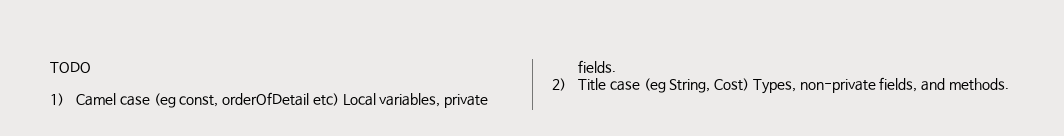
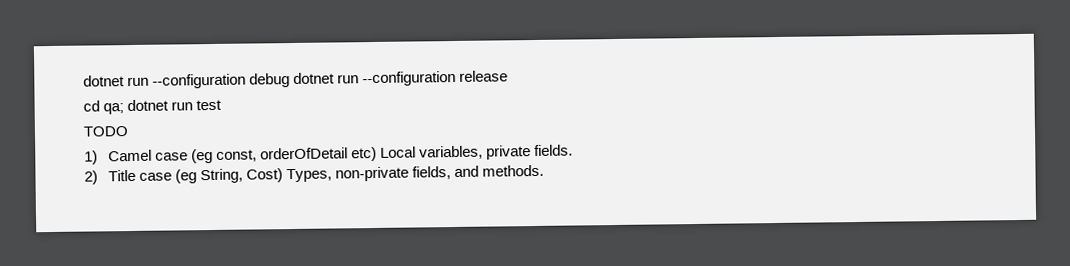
(50, 67) none -> [83,70,509,89] [83,99,223,115] dotnet run --configuration debug dotnet run --configuration release // cd qa; dotnet run test //

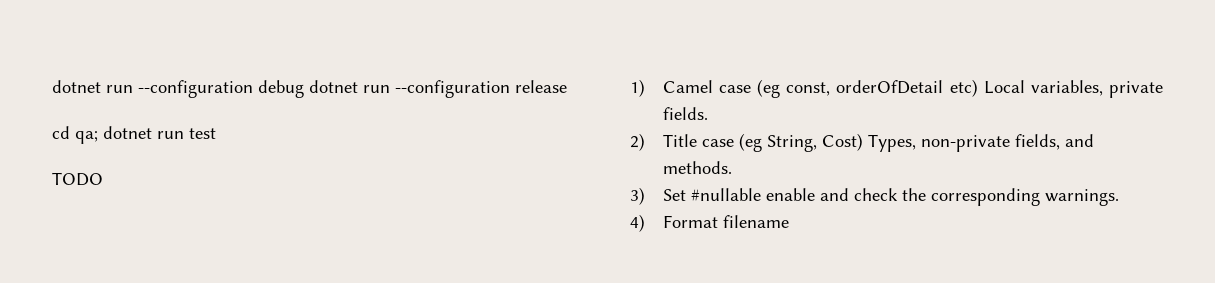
(545, 170) none -> [630,187,1119,206] [630,214,789,232] // 3) Set #nullable enable and check the corresponding warnings. // 4) Format filename

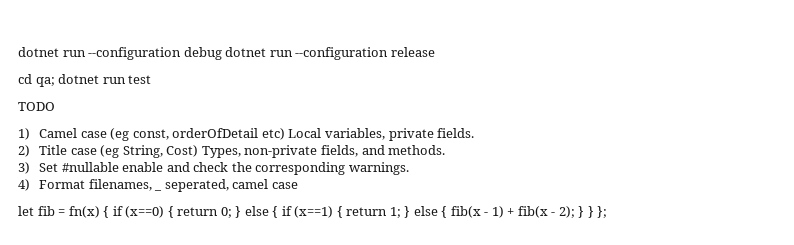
[722,215,789,228] filename -> [88,179,298,192] [18,206,608,218] filenames, _ seperated, camel case // let fib = fn(x) { if (x==0) { return 0; } else { if (x==1) { return 1; } else { fib(x - 1) + fib(x - 2); } } };

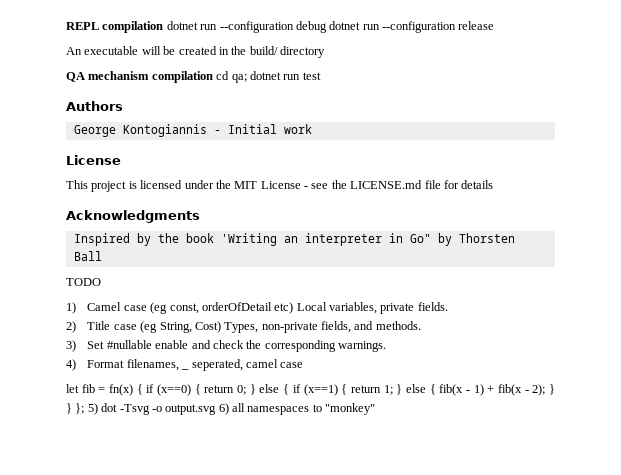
(18, 52) none -> [66,21,164,33] REPL compilation
(435, 52) none -> [66,46,325,58] [66,71,213,83] An executable will be created in the build/ directory // QA mechanism compilation
(152, 79) none -> [66,101,123,111] [73,124,312,137] [66,155,121,165] [66,180,494,192] [66,210,200,223] [73,233,515,246] [73,251,102,261] // Authors // George Kontogiannis - Initial work // License // This project is licensed under the MIT License - see the LICENSE.md file for details // Acknowledgments // Inspired by the book 'Writing an interpreter in Go" by Thorsten Ball
(608, 212) none -> [87,403,376,415] 5) dot -Tsvg -o output.svg 6) all namespaces to "monkey"

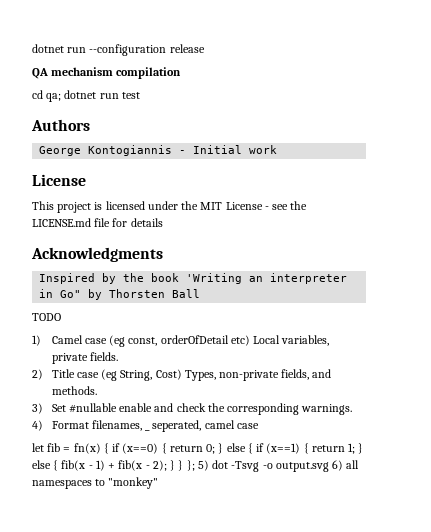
[66,21,495,33] [66,46,325,58] REPL compilation dotnet run --configuration debug dotnet run --configuration release // An executable will be created in the build/ directory -> [32,44,205,56] dotnet run --configuration release
(213, 77) none -> (182, 73) //

